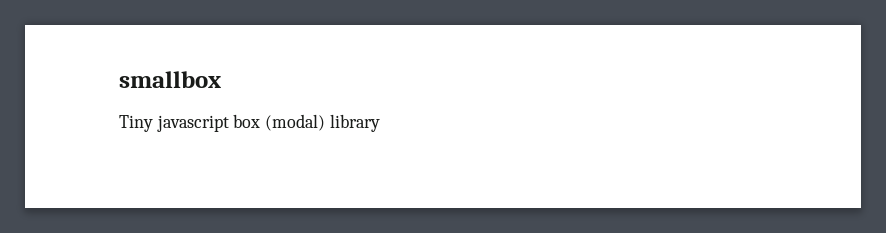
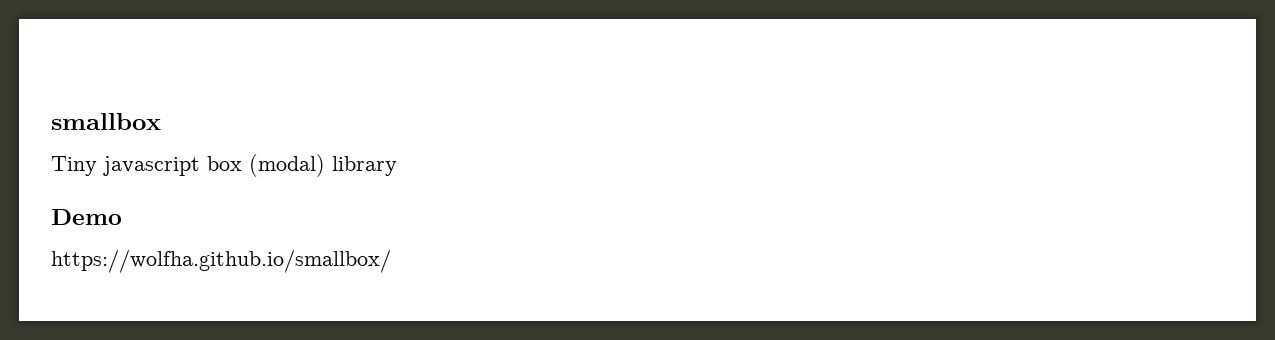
(380, 123) none -> [51,209,122,225] [51,249,391,273] // Demo // https://wolfha.github.io/smallbox/

